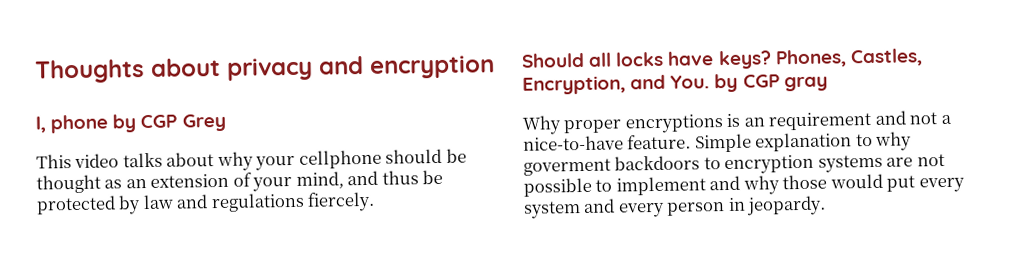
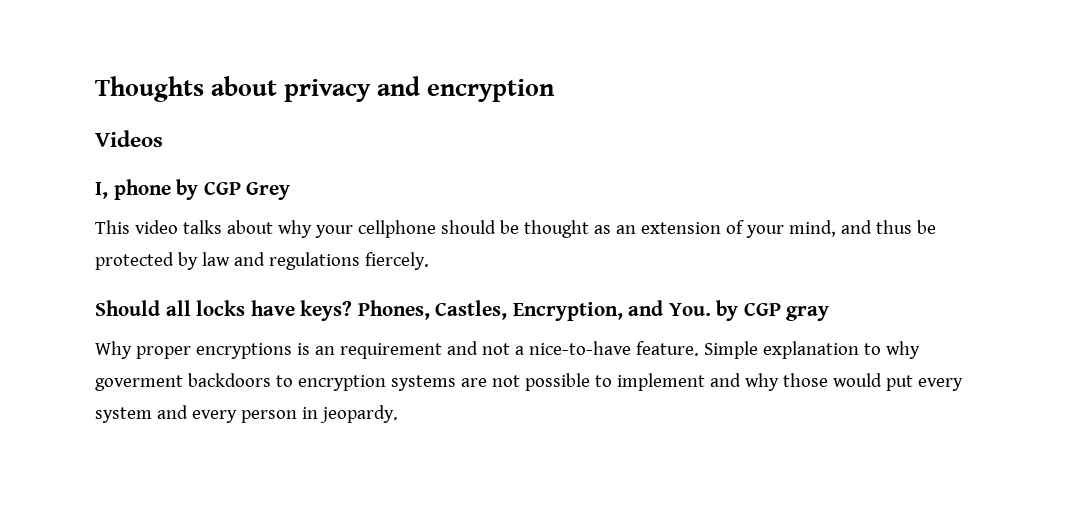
(495, 67) none -> [95,130,163,147] // Videos

